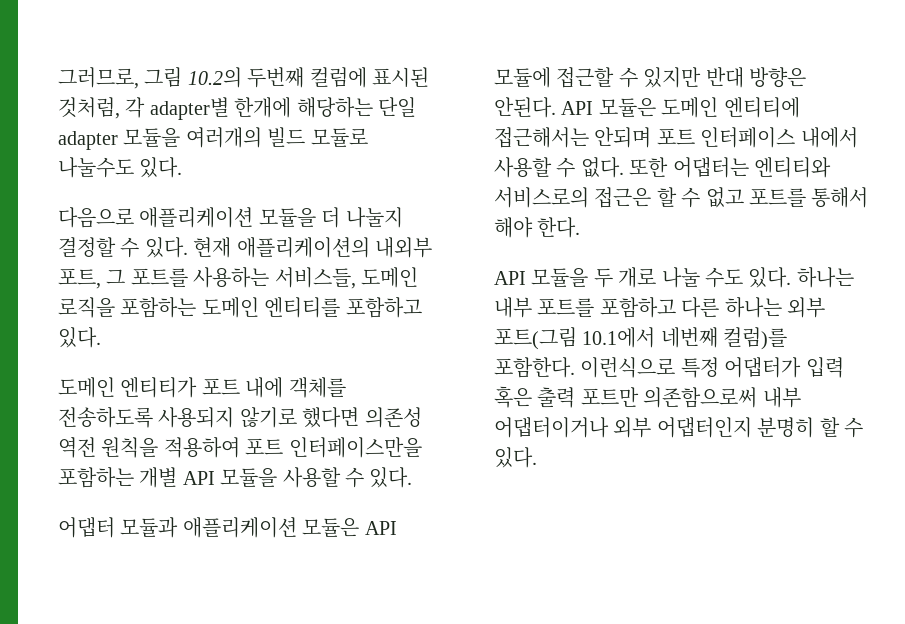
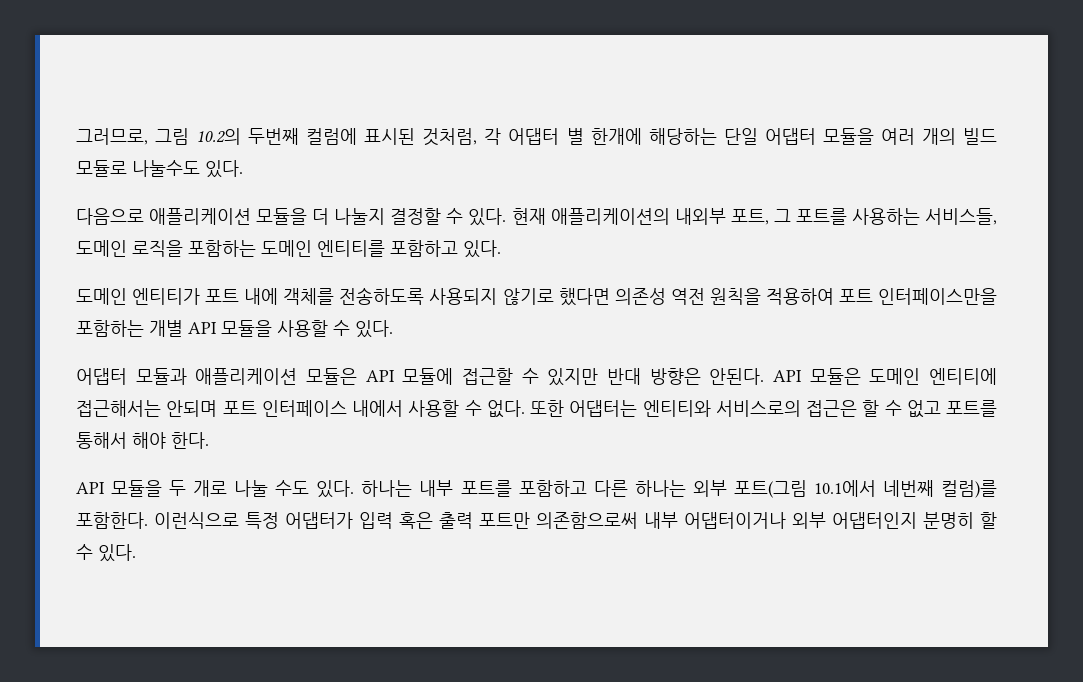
[149,97,229,120] adapter별 -> [508,128,584,145] 어댑터 별
[58,127,262,150] adapter 모듈을 여러개의 -> [764,128,956,145] 어댑터 모듈을 여러 개의

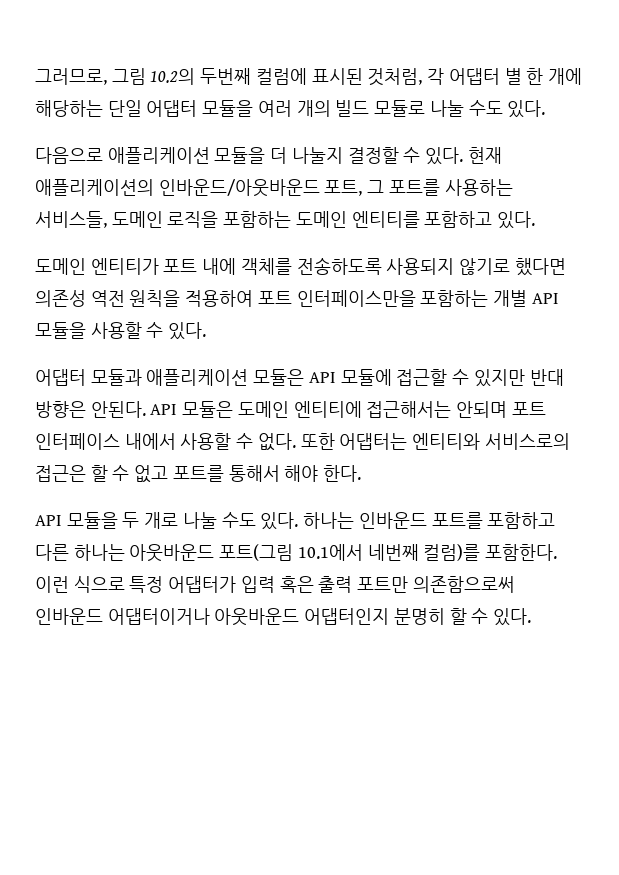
[590,128,642,145] 한개에 -> [526,68,582,85] 한 개에
[132,160,200,177] 나눌수도 -> [429,100,503,117] 나눌 수도
[674,208,726,225] 내외부 -> [158,179,320,197] 인바운드/아웃바운드
[419,480,454,497] 내부 -> [358,512,427,529] 인바운드
[692,480,727,497] 외부 -> [129,544,215,562] 아웃바운드
[154,512,239,529] 이런식으로 -> [35,576,125,593] 이런 식으로
[644,512,826,529] 내부 어댑터이거나 외부 -> [35,608,300,626] 인바운드 어댑터이거나 아웃바운드

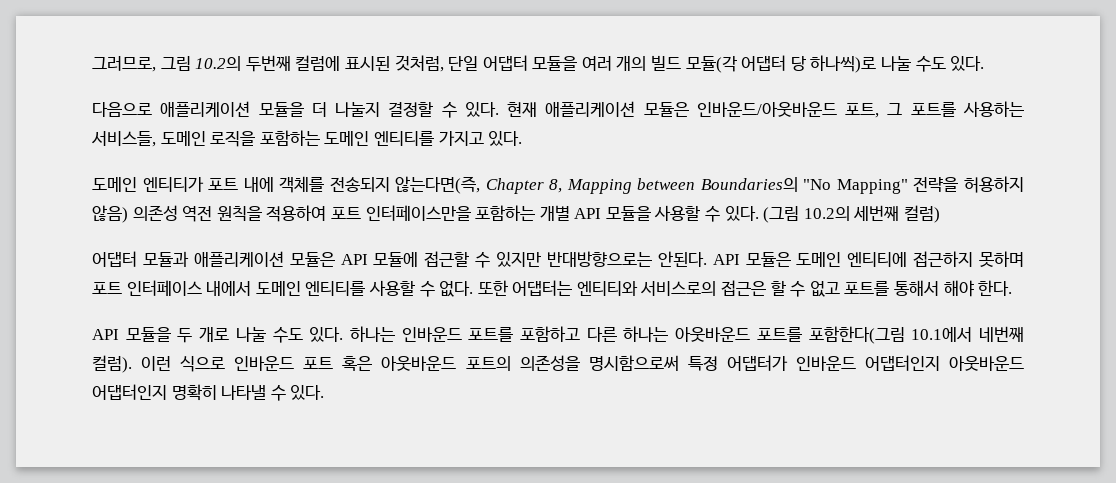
[427,68,582,85] [35,100,103,117] 각 어댑터 별 한 개에 해당하는 -> (444, 63) none
[374,100,426,117] 모듈로 -> [685,55,877,73] 모듈(각 어댑터 당 하나씩)로
[35,179,154,196] 애플리케이션의 -> [545,101,689,117] 애플리케이션 모듈은
[424,211,493,228] 포함하고 -> [438,131,484,146] 가지고
[296,257,566,276] 전송하도록 사용되지 않기로 했다면 -> [329,176,1024,194] [92,205,128,223] 전송되지 않는다면(즉, Chapter 8, Mapping between Boundaries의 "No Mapping" 전략을 허용하지 않음)
(207, 331) none -> [763,205,941,223] (그림 10.2의 세번째 컬럼)
[529,369,564,386] [35,401,86,418] 반대 방향은 -> [546,251,652,267] 반대방향으로는
[366,401,508,418] 접근해서는 안되며 -> [913,251,1024,267] 접근하지 못하며
(176, 441) none -> [255,281,366,296] 도메인 엔티티를
[219,544,558,561] [35,576,515,593] [35,608,467,626] 포트(그림 10.1에서 네번째 컬럼)를 포함한다. 이런 식으로 특정 어댑터가 입력 혹은 출력 포트만 의존함으로써 인바운드 어댑터이거나 아웃바운드 어댑터인지 분명히 할 -> [756,326,1024,344] [92,355,1024,373] [92,384,267,401] 포트를 포함한다(그림 10.1에서 네번째 컬럼). 이런 식으로 인바운드 포트 혹은 아웃바운드 포트의 의존성을 명시함으로써 특정 어댑터가 인바운드 어댑터인지 아웃바운드 어댑터인지 명확히 나타낼

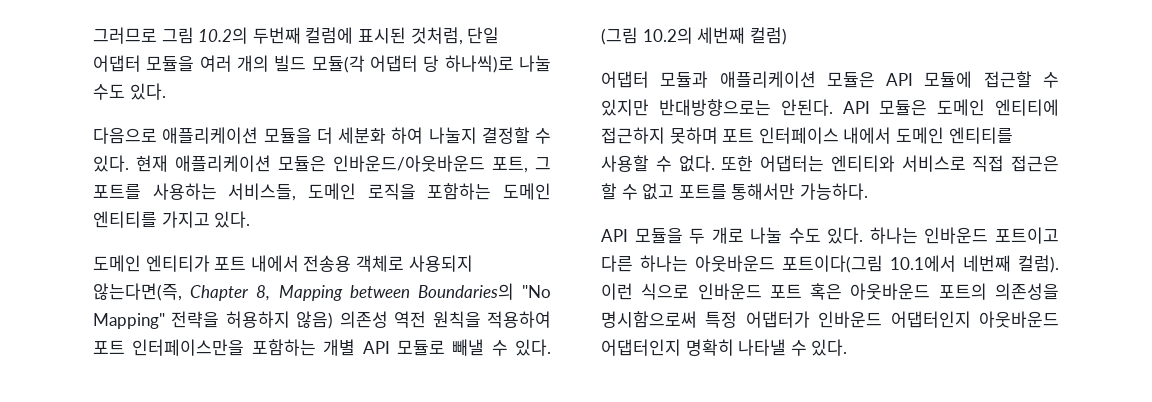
[92,56,156,72] 그러므로, -> [93,27,157,44] 그러므로
(327, 109) none -> [338,127,424,144] 세분화 하여
[243,176,390,193] 내에 객체를 전송되지 -> [250,255,473,272] 내에서 전송용 객체로 사용되지
[605,205,701,221] 모듈을 사용할 -> [396,339,485,356] 모듈로 빼낼
[640,281,717,296] 서비스로의 -> [901,155,1005,172] 서비스로 직접
[894,280,1013,297] 통해서 해야 한다. -> [731,183,868,200] 통해서만 가능하다.
[468,326,581,342] 포트를 포함하고 -> [995,227,1059,244] 포트이고
[756,326,905,344] 포트를 포함한다(그림 -> [782,255,883,273] 포트이다(그림

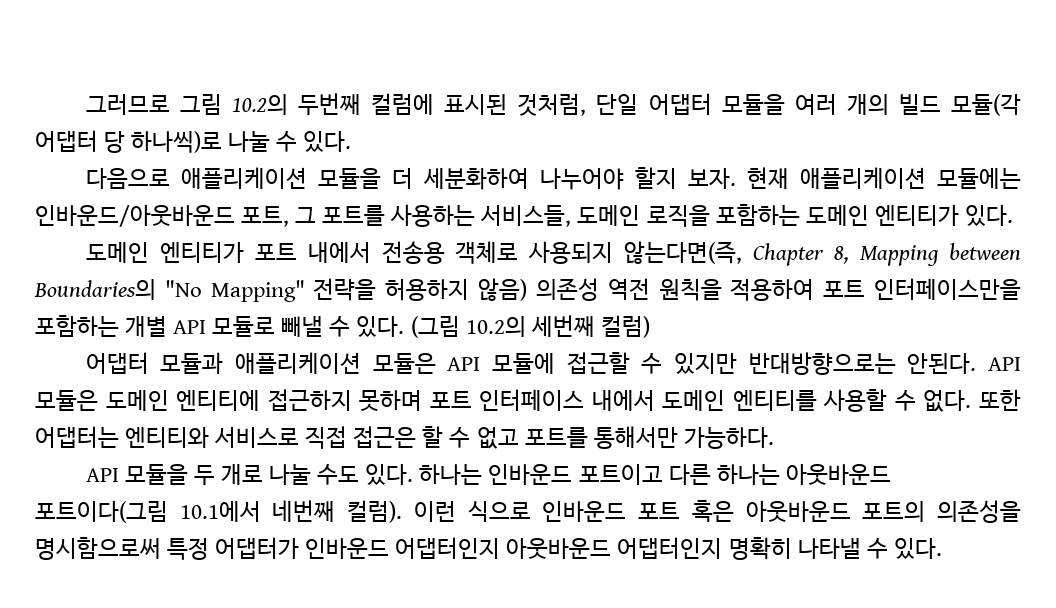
[93,84,125,100] 수도 -> [276,131,298,152] 수
[338,127,551,144] [93,155,129,172] 세분화 하여 나눌지 결정할 수 있다. -> [422,167,736,190] 세분화하여 나누어야 할지 보자.
[278,156,326,172] 모듈은 -> [937,168,1022,189] 모듈에는
[93,211,210,228] 엔티티를 가지고 -> [874,205,959,226] 엔티티가

